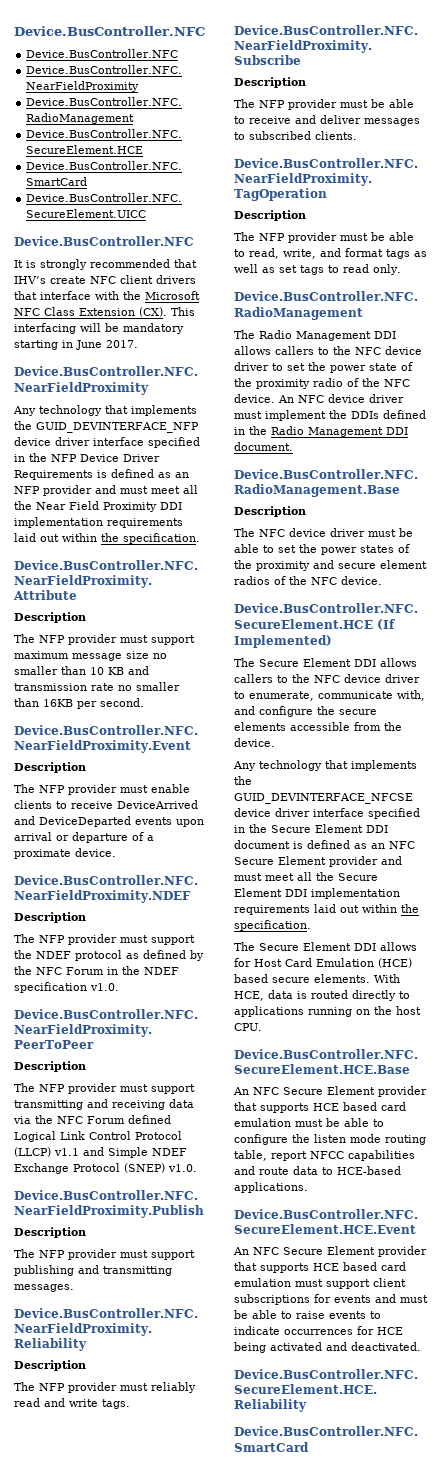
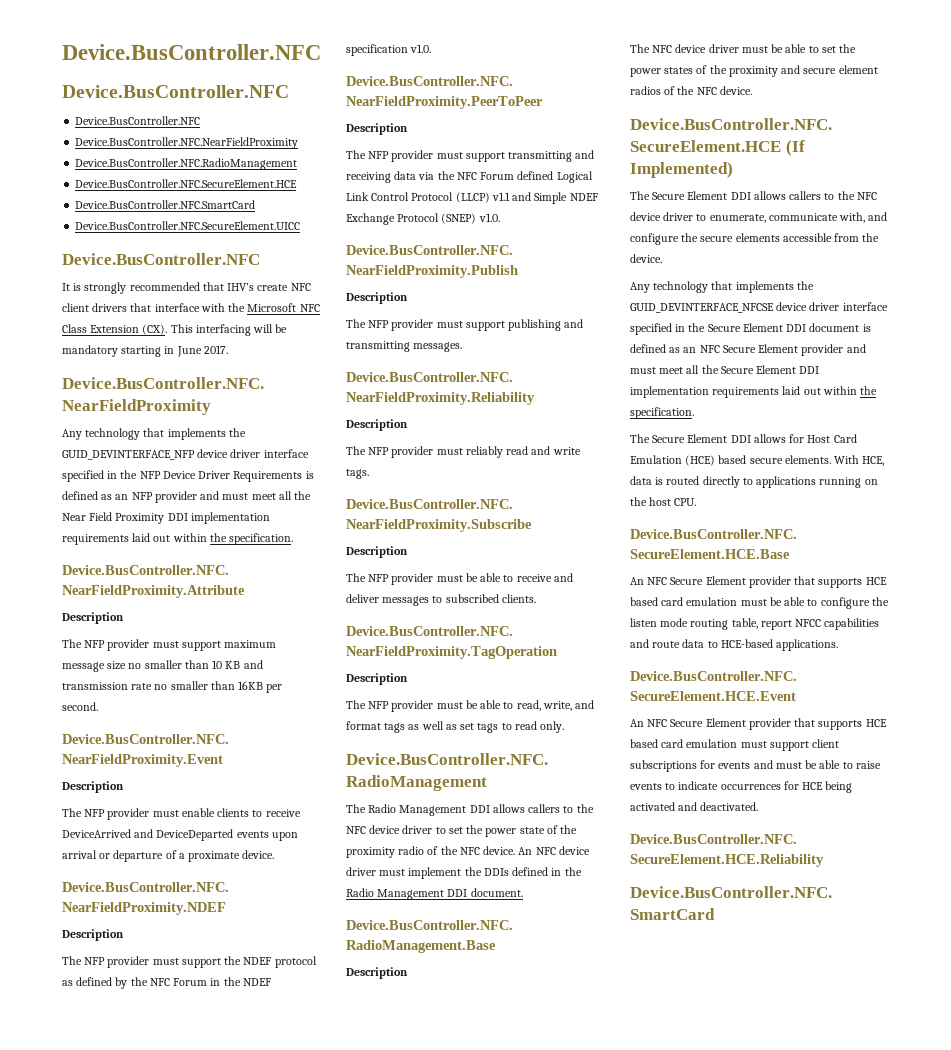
[14,26,205,36] [26,49,179,58] Device.BusController.NFC // Device.BusController.NFC -> [62,44,321,60] [62,85,289,98] [75,116,201,125] Device.BusController.NFC // Device.BusController.NFC // Device.BusController.NFC

